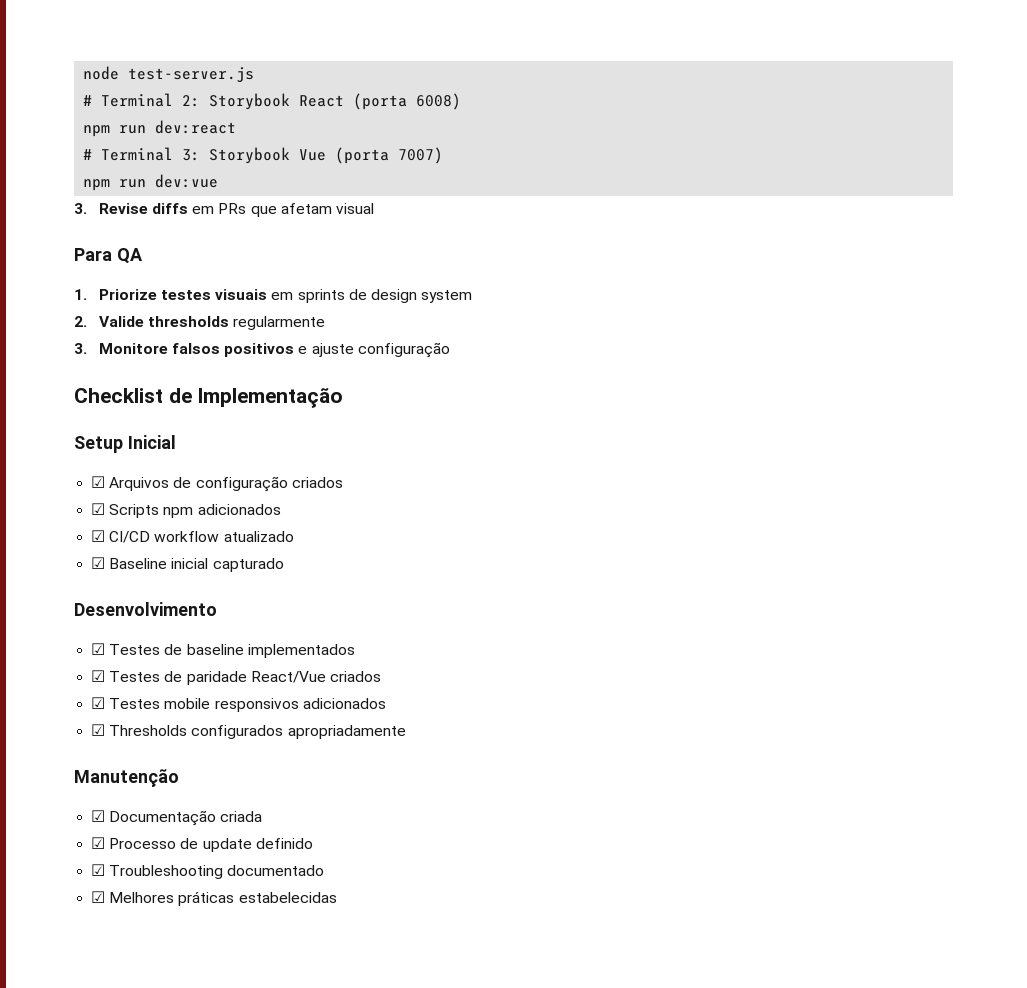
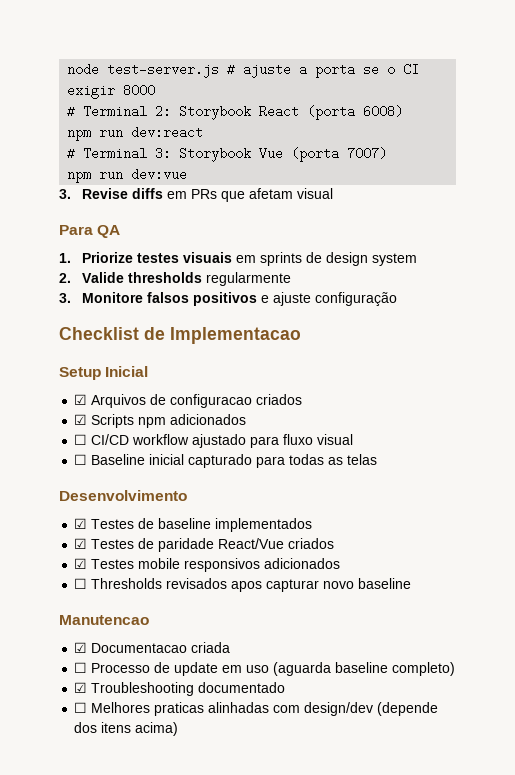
(255, 74) none -> [227,63,420,78] [67,84,156,99] # ajuste a porta se o CI exigir 8000
[197,388,344,408] Implementação -> [170,327,301,344] Implementacao
[195,476,288,492] configuração -> [170,394,253,408] configuracao
[91,530,106,542] ☑ -> [74,434,88,445] ☐
[223,531,294,542] [91,557,106,569] atualizado // ☑ -> [192,434,354,448] [74,454,88,465] ajustado para fluxo visual // ☐
(284, 565) none -> [256,454,378,468] para todas as telas
[91,724,406,739] [74,769,179,787] [91,810,217,826] ☑ Thresholds configurados apropriadamente // Manutenção // ☑ Documentação -> [74,578,412,592] [59,615,149,625] [74,642,188,653] ☐ Thresholds revisados apos capturar novo baseline // Manutencao // ☑ Documentacao
[91,837,106,849] ☑ -> [74,662,88,673] ☐
[255,838,313,849] [91,864,325,879] [91,891,337,906] definido // ☑ Troubleshooting documentado // ☑ Melhores práticas estabelecidas -> [222,662,456,676] [74,682,286,696] [74,702,439,716] [74,722,179,736] em uso (aguarda baseline completo) // ☑ Troubleshooting documentado // ☐ Melhores praticas alinhadas com design/dev (depende dos itens acima)

